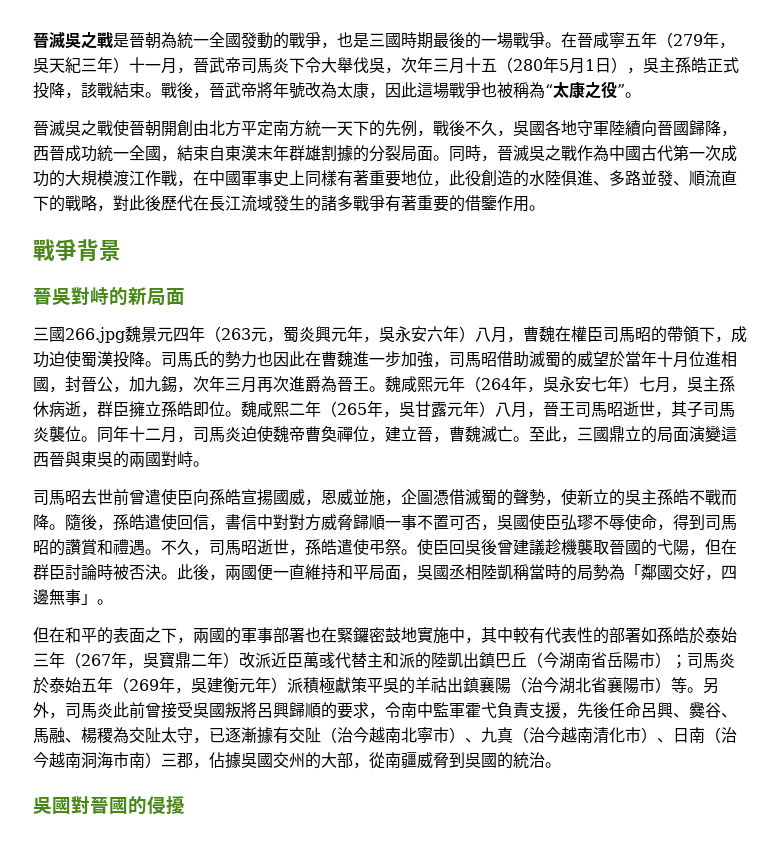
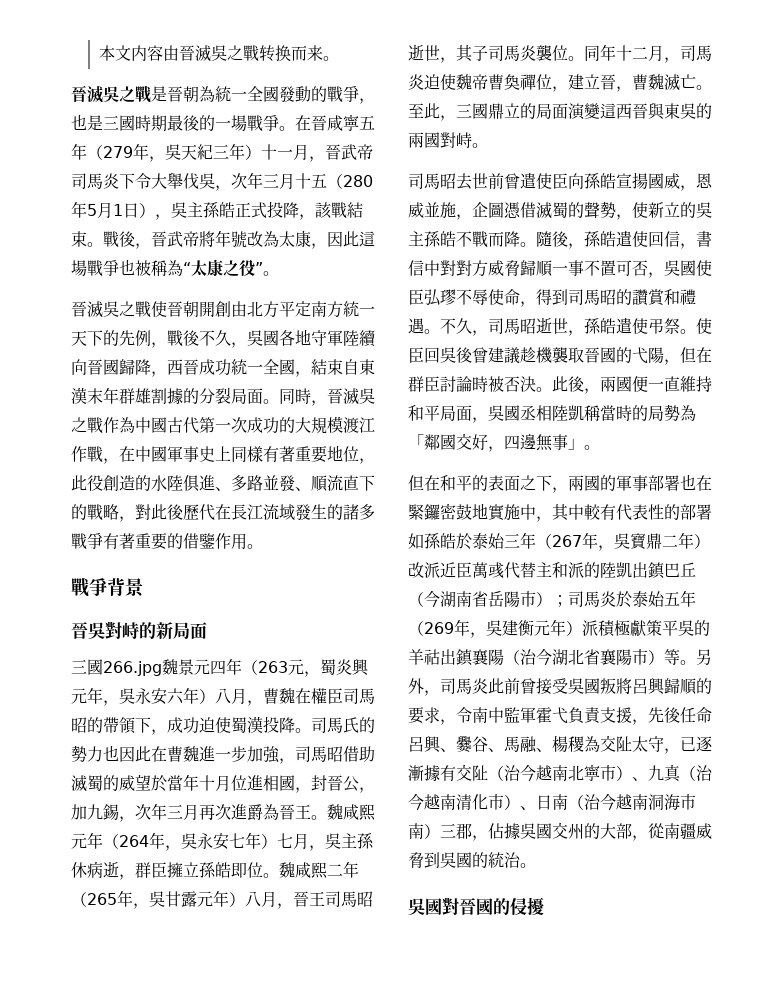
(33, 40) none -> [99,45,340,62] 本文内容由晉滅吳之戰转换而来。 //

